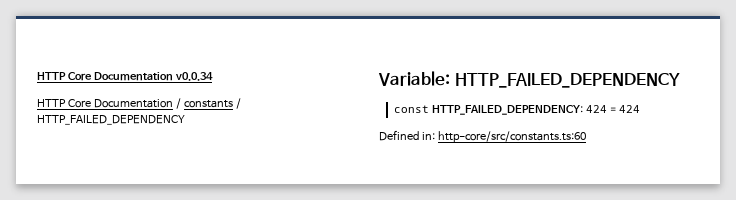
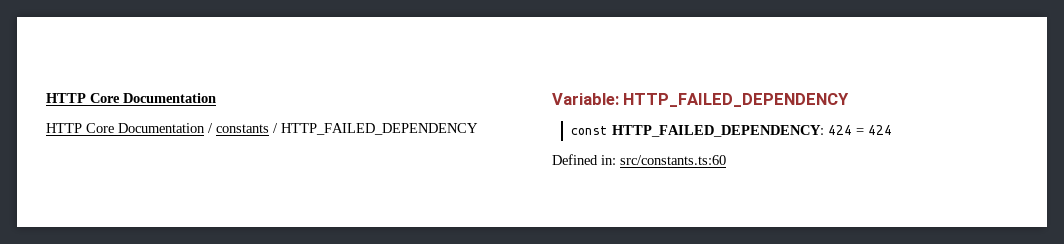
[37,72,213,81] HTTP Core Documentation v0.0.34 -> [46,93,216,103] HTTP Core Documentation
[437,131,586,143] http-core/src/constants.ts:60 -> [620,155,726,165] src/constants.ts:60

